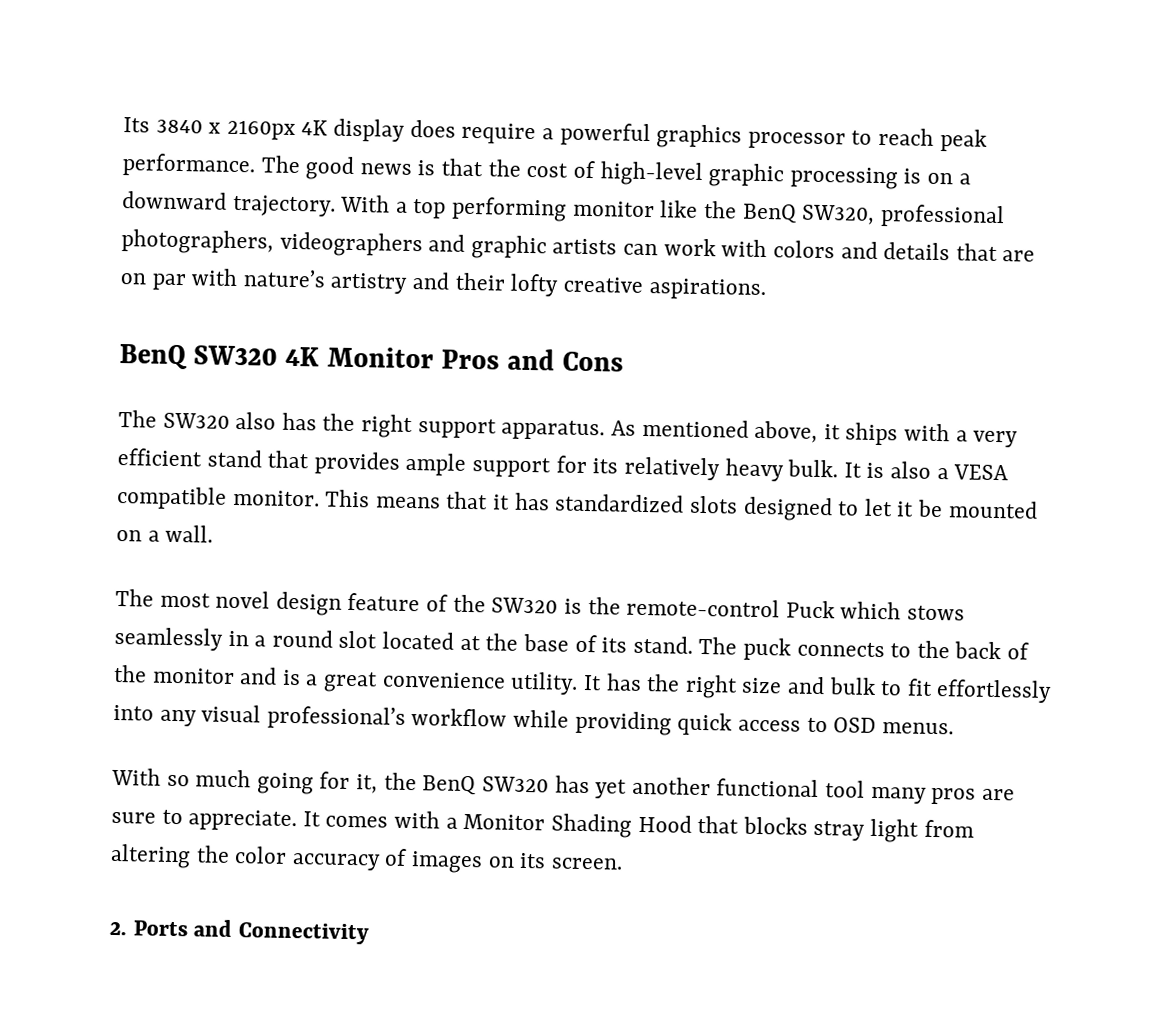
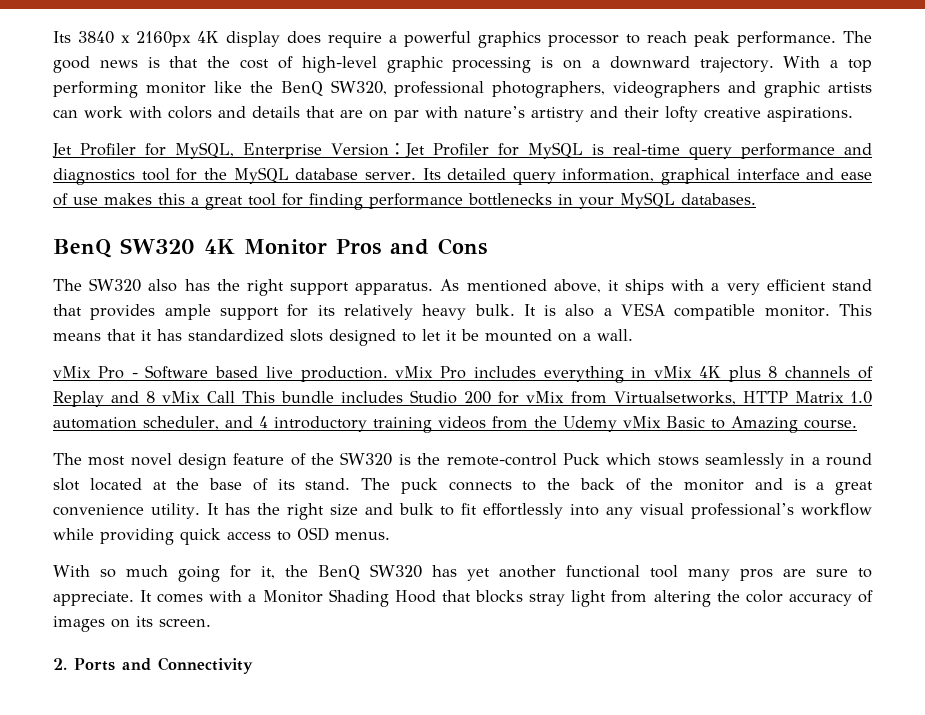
(766, 289) none -> [52,142,872,160] [53,167,872,185] [53,192,756,210] // Jet Profiler for MySQL, Enterprise Version：Jet Profiler for MySQL is real-time query performance and diagnostics tool for the MySQL database server. Its detailed query information, graphical interface and ease of use makes this a great tool for finding performance bottlenecks in your MySQL databases.
(214, 533) none -> [53,365,873,383] [53,390,872,407] [53,416,857,433] // vMix Pro - Software based live production. vMix Pro includes everything in vMix 4K plus 8 channels of Replay and 8 vMix Call This bundle includes Studio 200 for vMix from Virtualsetworks, HTTP Matrix 1.0 automation scheduler, and 4 introductory training videos from the Udemy vMix Basic to Amazing course.

